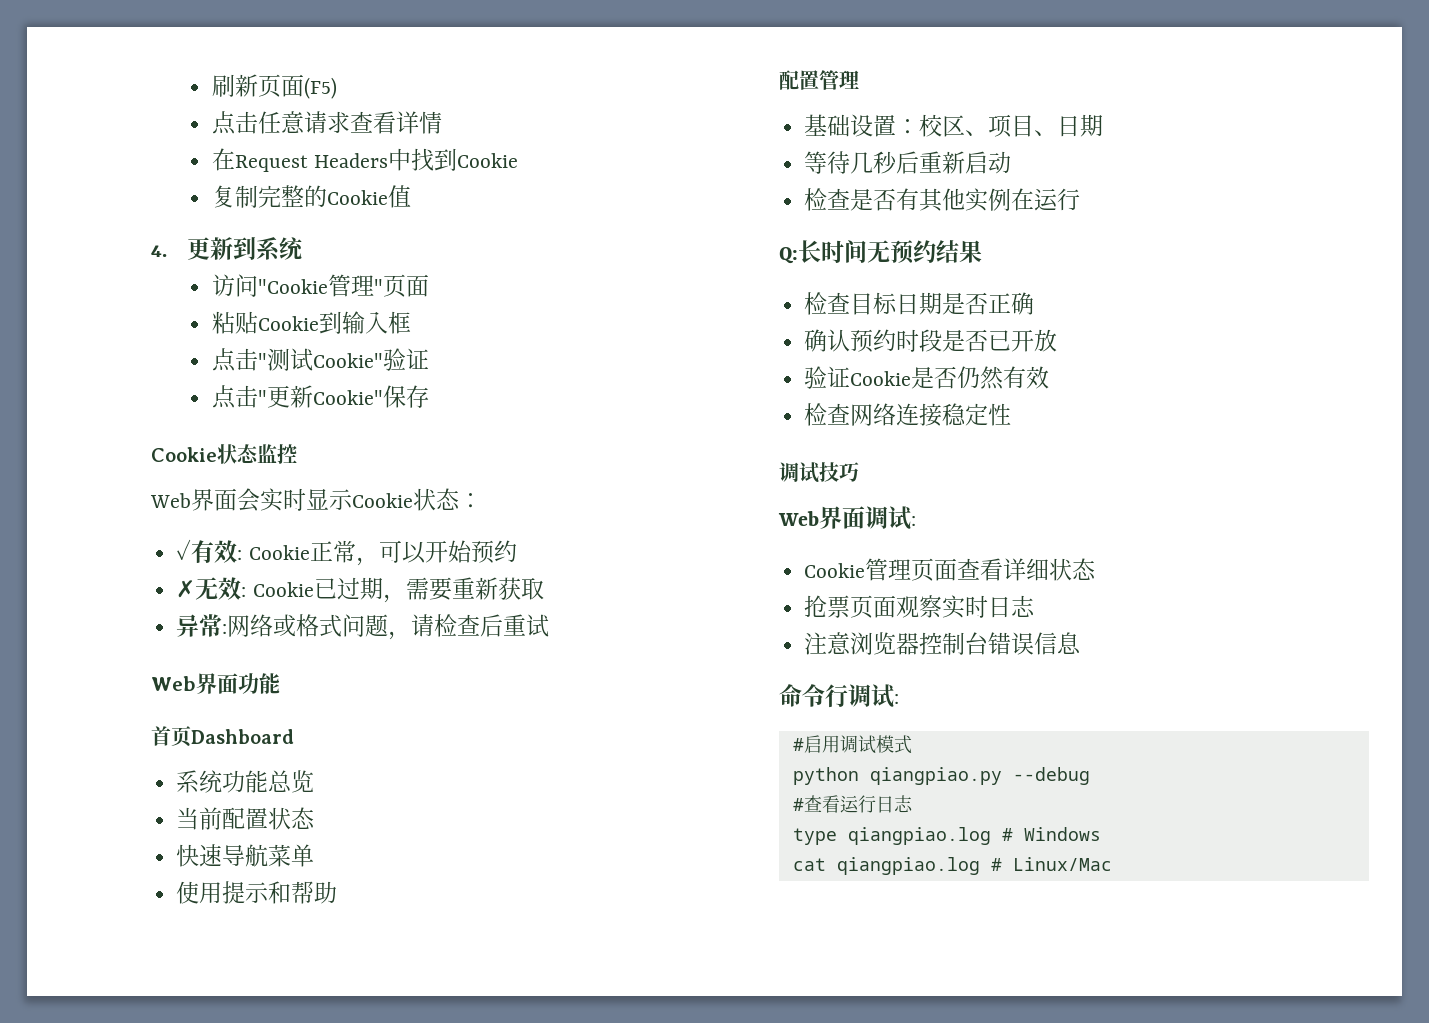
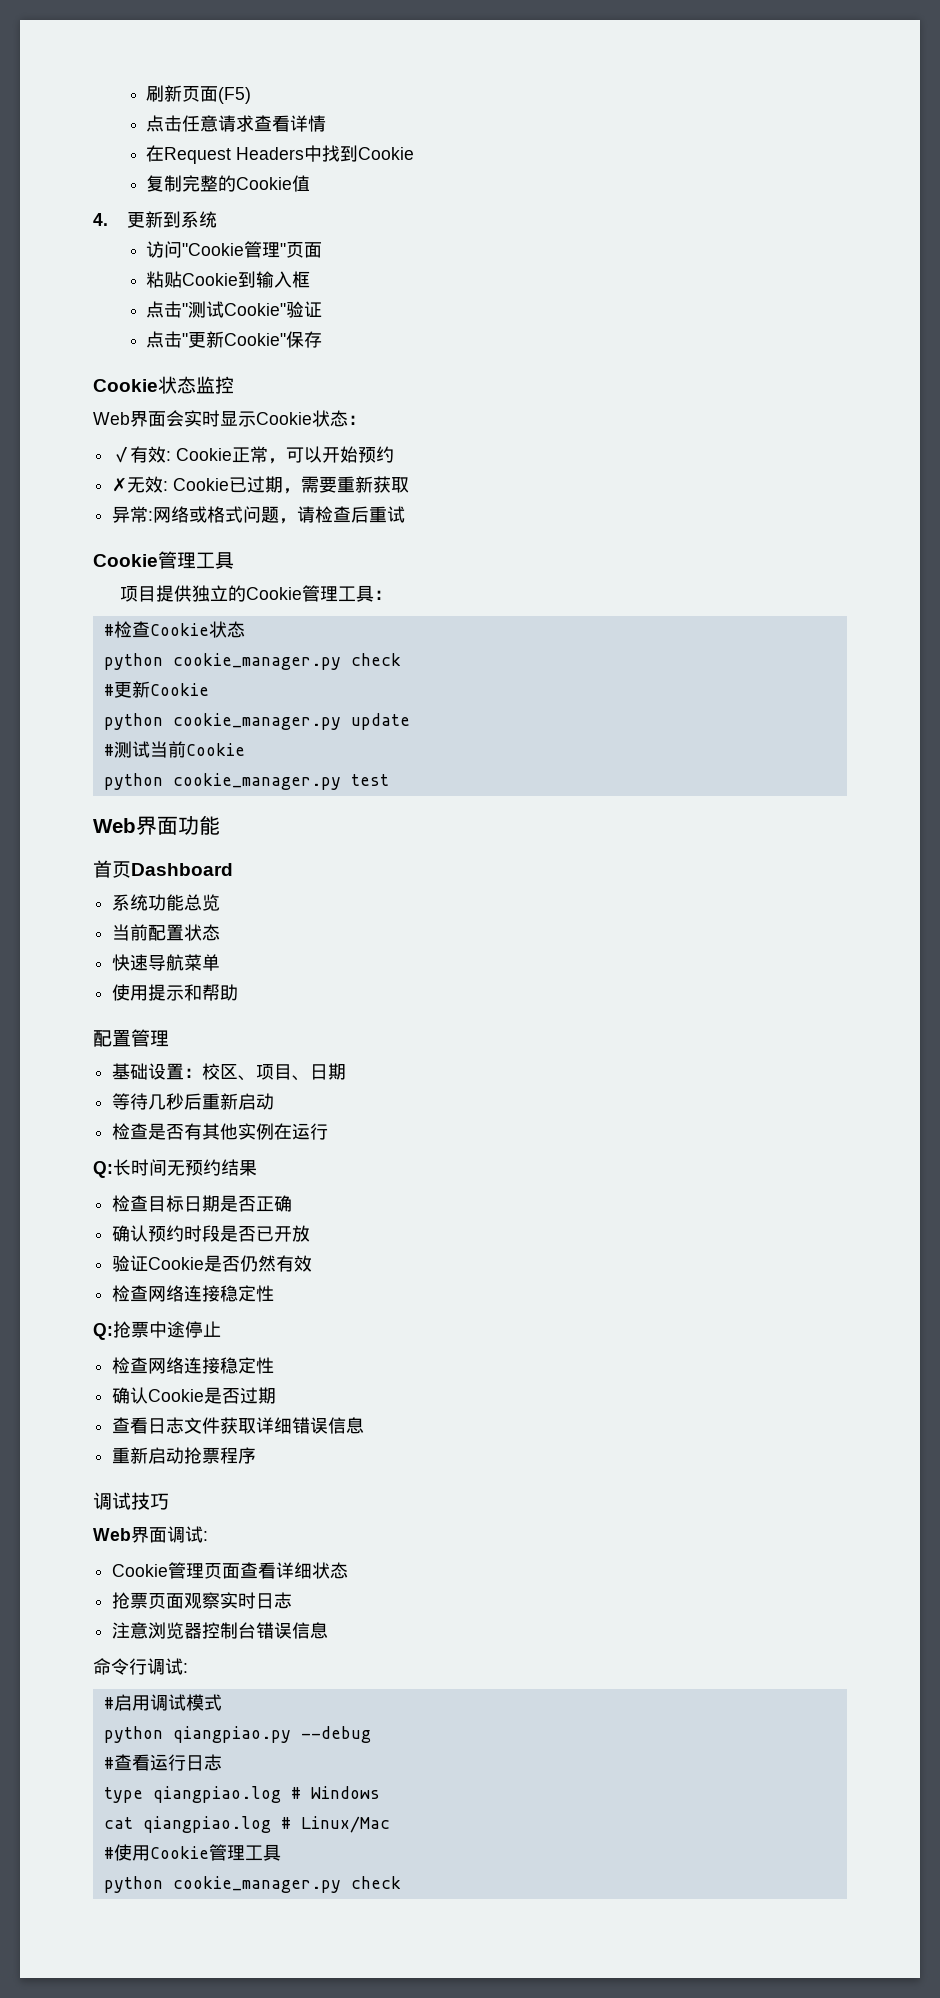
(550, 625) none -> [93,551,234,569] [120,585,393,602] [103,621,245,638] [103,653,401,670] [103,681,209,698] [103,713,410,730] [103,741,245,758] [103,773,389,790] // Cookie管理工具 // 项目提供独立的Cookie管理工具： // #检查Cookie状态 // python cookie_manager.py check // #更新Cookie // python cookie_manager.py update // #测试当前Cookie // python cookie_manager.py test
(1012, 414) none -> [93,1321,221,1340] [112,1357,275,1374] [112,1387,277,1404] [112,1417,365,1434] [112,1447,257,1464] // Q:抢票中途停止 // 检查网络连接稳定性 // 确认Cookie是否过期 // 查看日志文件获取详细错误信息 // 重新启动抢票程序
(1112, 864) none -> [103,1844,281,1861] [103,1876,401,1893] // #使用Cookie管理工具 // python cookie_manager.py check

